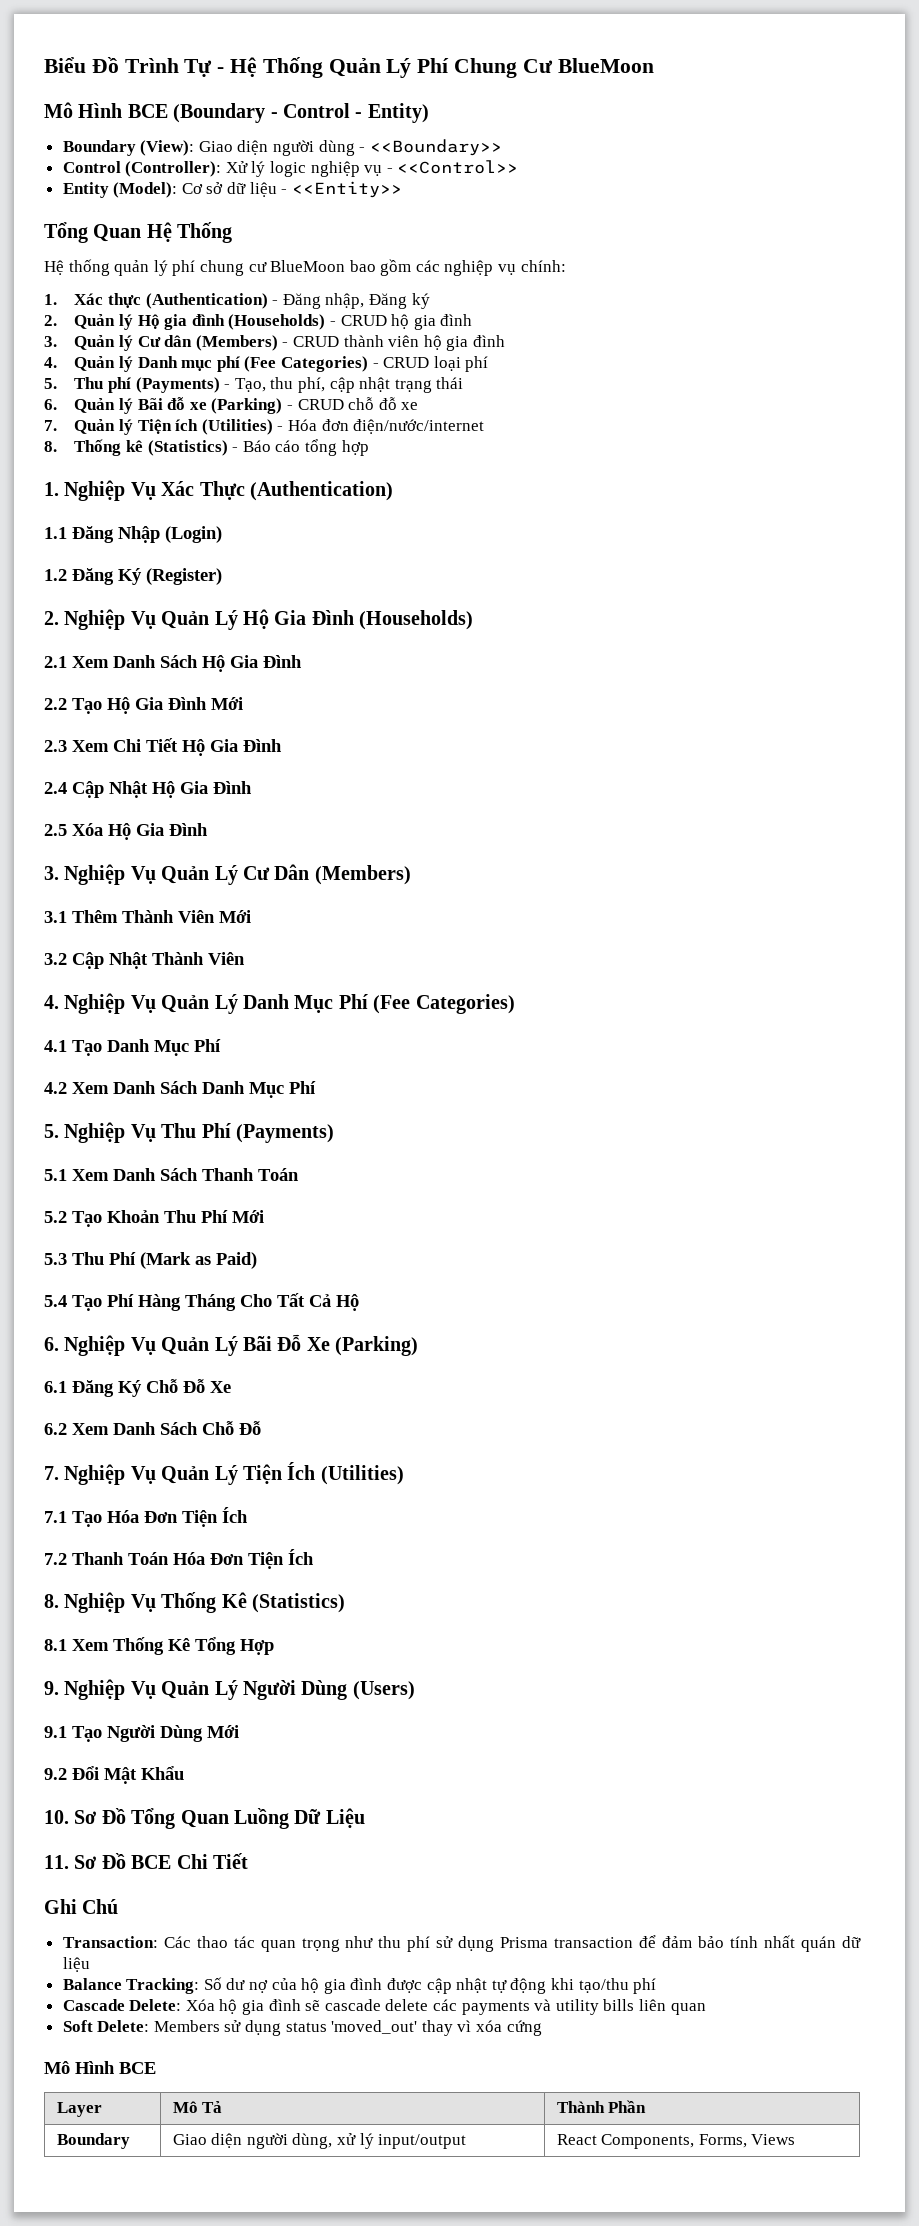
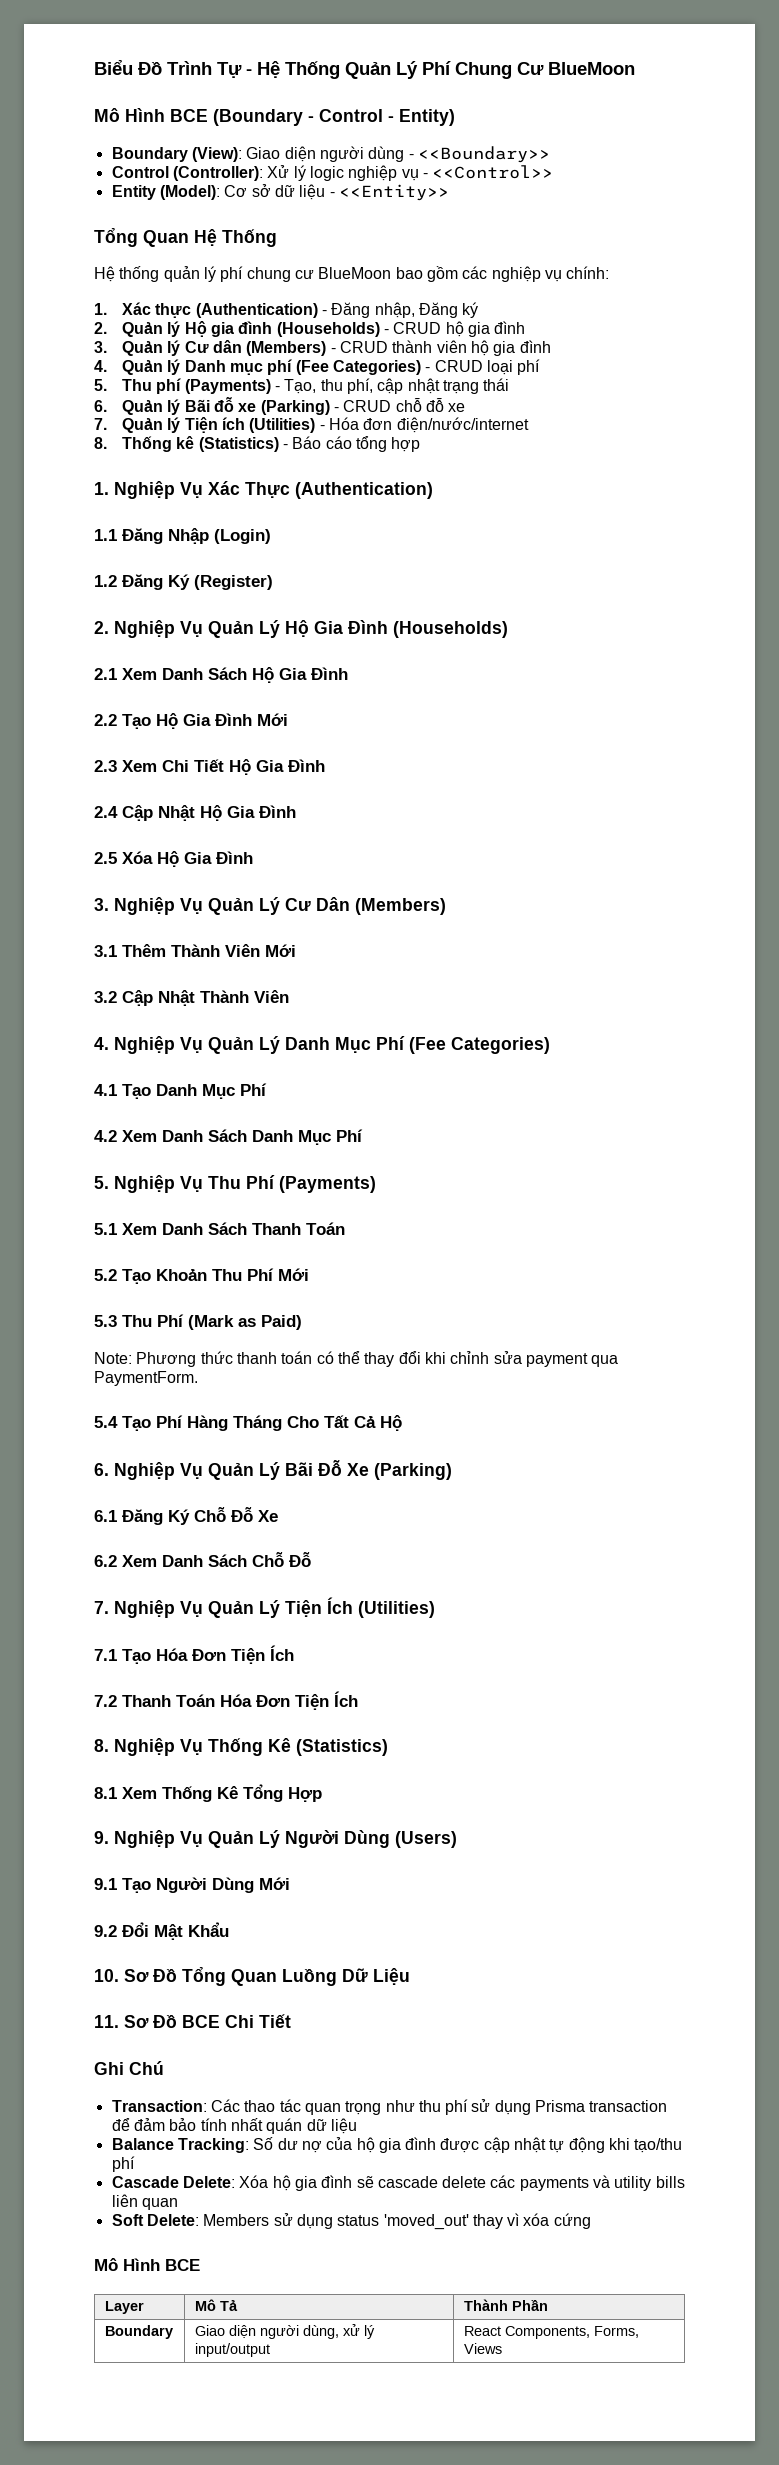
(257, 1260) none -> [94,1351,619,1367] [94,1371,198,1386] // Note: Phương thức thanh toán có thể thay đổi khi chỉnh sửa payment qua PaymentForm.

